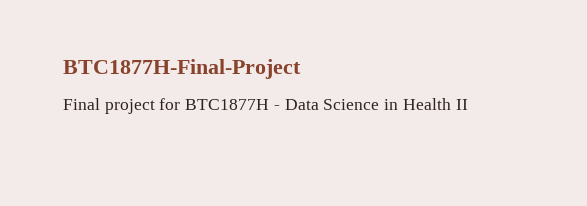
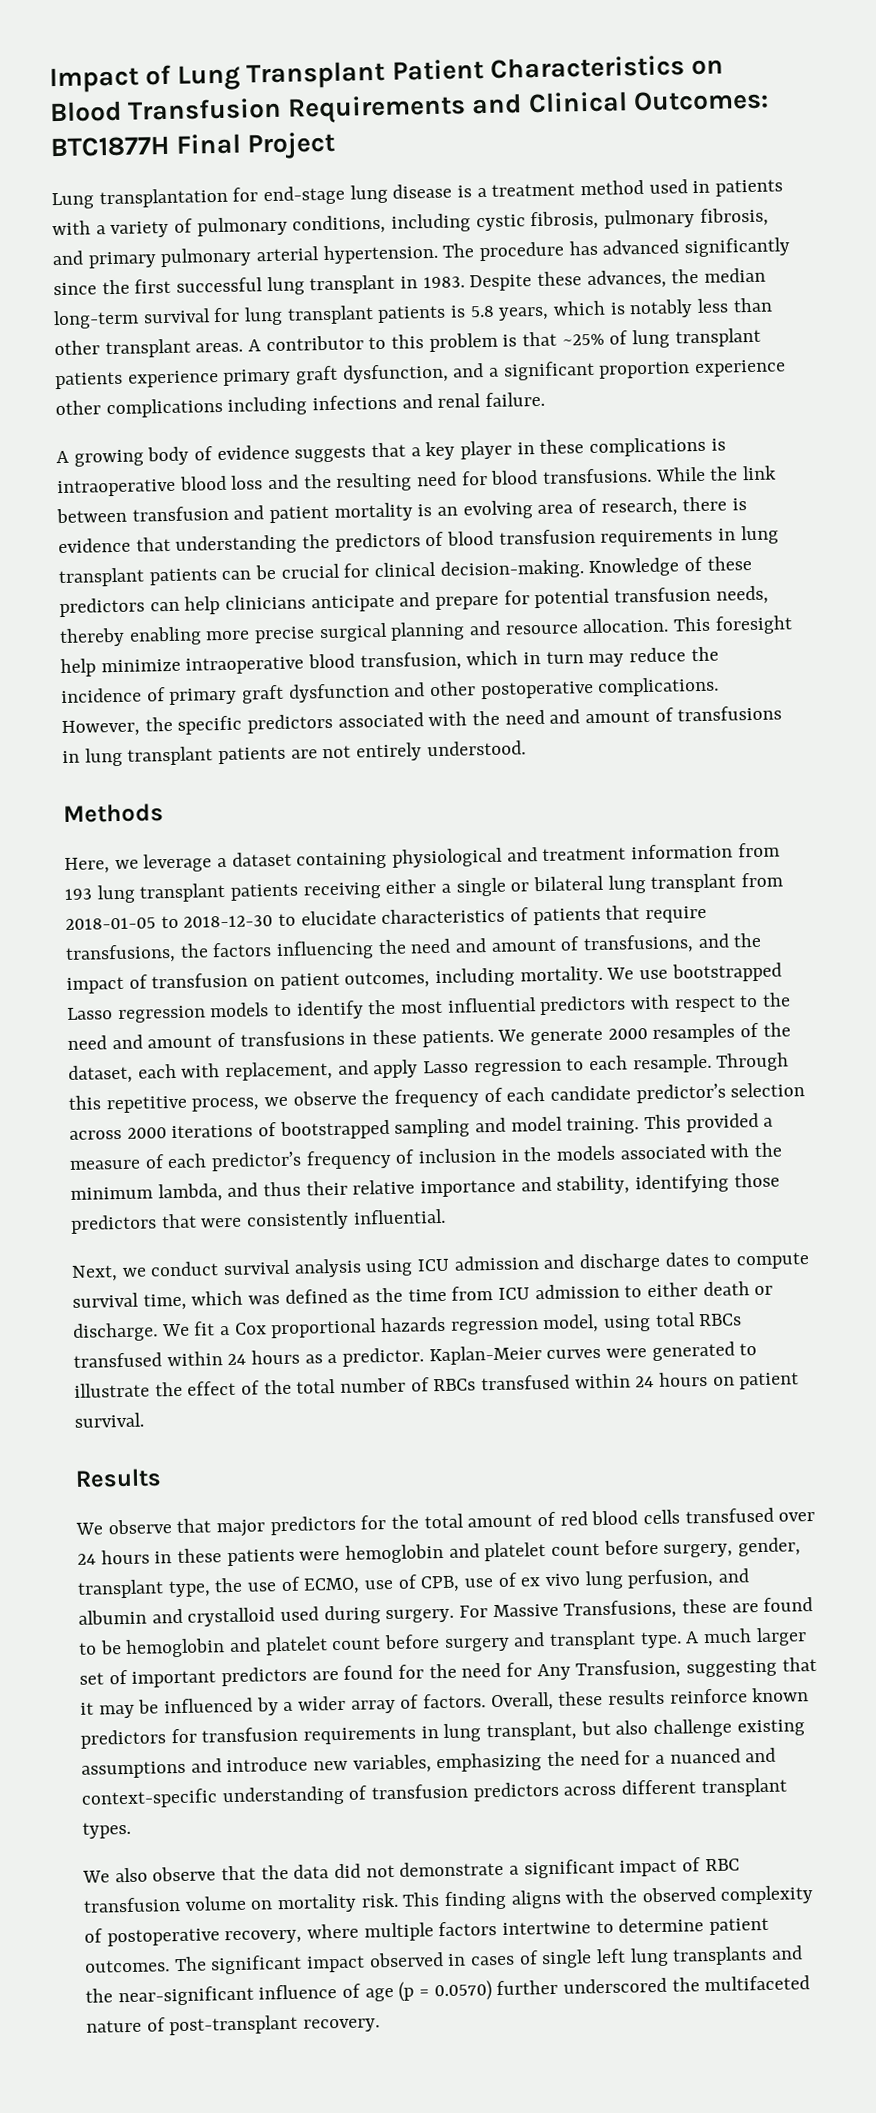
[63,59,301,79] [63,98,468,114] BTC1877H-Final-Project // Final project for BTC1877H - Data Science in Health II -> [49,55,724,94] [49,89,769,124] [50,131,337,160] [51,179,784,210] [52,207,769,239] [52,237,791,269] [53,267,767,296] [53,297,773,330] [54,327,761,359] [55,359,787,390] [55,391,546,419] [56,436,726,467] [57,465,778,498] [56,496,748,524] [58,525,779,555] [58,555,752,588] [59,585,769,618] [59,615,793,648] [60,646,719,678] [61,676,720,706] [61,705,783,738] [62,740,526,767] [63,803,164,824] [64,842,780,875] [64,872,784,904] [65,905,708,930] [65,932,762,964] [66,962,782,994] [67,992,792,1024] [67,1022,791,1050] [68,1052,790,1084] [68,1082,806,1114] [69,1112,774,1141] [69,1142,783,1172] [70,1172,780,1203] [70,1208,446,1234] [71,1251,811,1282] [72,1281,774,1311] [72,1312,743,1342] [73,1341,758,1368] [74,1371,800,1398] [74,1412,144,1428] [75,1468,162,1488] [75,1507,816,1538] [77,1537,802,1567] [77,1568,750,1599] [78,1597,814,1627] [78,1627,807,1658] [79,1656,817,1688] [80,1687,810,1719] [80,1718,805,1749] [81,1747,777,1779] [81,1777,787,1809] [82,1821,131,1839] [82,1857,740,1883] [83,1885,815,1914] [84,1917,770,1947] [84,1945,804,1975] [85,1975,811,2007] [86,2014,381,2036] Impact of Lung Transplant Patient Characteristics on Blood Transfusion Requirements and Clinical Outcomes: BTC1877H Final Project // Lung transplantation for end-stage lung disease is a treatment method used in patients with a variety of pulmonary conditions, including cystic fibrosis, pulmonary fibrosis, and primary pulmonary arterial hypertension. The procedure has advanced significantly since the first successful lung transplant in 1983. Despite these advances, the median long-term survival for lung transplant patients is 5.8 years, which is notably less than other transplant areas. A contributor to this problem is that ~25% of lung transplant patients experience primary graft dysfunction, and a significant proportion experience other complications including infections and renal failure. // A growing body of evidence suggests that a key player in these complications is intraoperative blood loss and the resulting need for blood transfusions. While the link between transfusion and patient mortality is an evolving area of research, there is evidence that understanding the predictors of blood transfusion requirements in lung transplant patients can be crucial for clinical decision-making. Knowledge of these predictors can help clinicians anticipate and prepare for potential transfusion needs, thereby enabling more precise surgical planning and resource allocation. This foresight help minimize intraoperative blood transfusion, which in turn may reduce the incidence of primary graft dysfunction and other postoperative complications. However, the specific predictors associated with the need and amount of transfusions in lung transplant patients are not entirely understood. // Methods // Here, we leverage a dataset containing physiological and treatment information from 193 lung transplant patients receiving either a single or bilateral lung transplant from 2018-01-05 to 2018-12-30 to elucidate characteristics of patients that require transfusions, the factors influencing the need and amount of transfusions, and the impact of transfusion on patient outcomes, including mortality. We use bootstrapped Lasso regression models to identify the most influential predictors with respect to the need and amount of transfusions in these patients. We generate 2000 resamples of the dataset, each with replacement, and apply Lasso regression to each resample. Through this repetitive process, we observe the frequency of each candidate predictor’s selection across 2000 iterations of bootstrapped sampling and model training. This provided a measure of each predictor’s frequency of inclusion in the models associated with the minimum lambda, and thus their relative importance and stability, identifying those predictors that were consistently influential. // Next, we conduct survival analysis using ICU admission and discharge dates to compute survival time, which was defined as the time from ICU admission to either death or discharge. We fit a Cox proportional hazards regression model, using total RBCs transfused within 24 hours as a predictor. Kaplan-Meier curves were generated to illustrate the effect of the total number of RBCs transfused within 24 hours on patient survival. // Results // We observe that major predictors for the total amount of red blood cells transfused over 24 hours in these patients were hemoglobin and platelet count before surgery, gender, transplant type, the use of ECMO, use of CPB, use of ex vivo lung perfusion, and albumin and crystalloid used during surgery. For Massive Transfusions, these are found to be hemoglobin and platelet count before surgery and transplant type. A much larger set of important predictors are found for the need for Any Transfusion, suggesting that it may be influenced by a wider array of factors. Overall, these results reinforce known predictors for transfusion requirements in lung transplant, but also challenge existing assumptions and introduce new variables, emphasizing the need for a nuanced and context-specific understanding of transfusion predictors across different transplant types. // We also observe that the data did not demonstrate a significant impact of RBC transfusion volume on mortality risk. This finding aligns with the observed complexity of postoperative recovery, where multiple factors intertwine to determine patient outcomes. The significant impact observed in cases of single left lung transplants and the near-significant influence of age (p = 0.0570) further underscored the multifaceted nature of post-transplant recovery.

